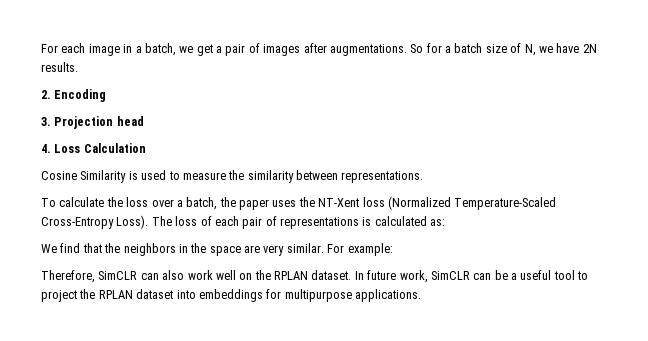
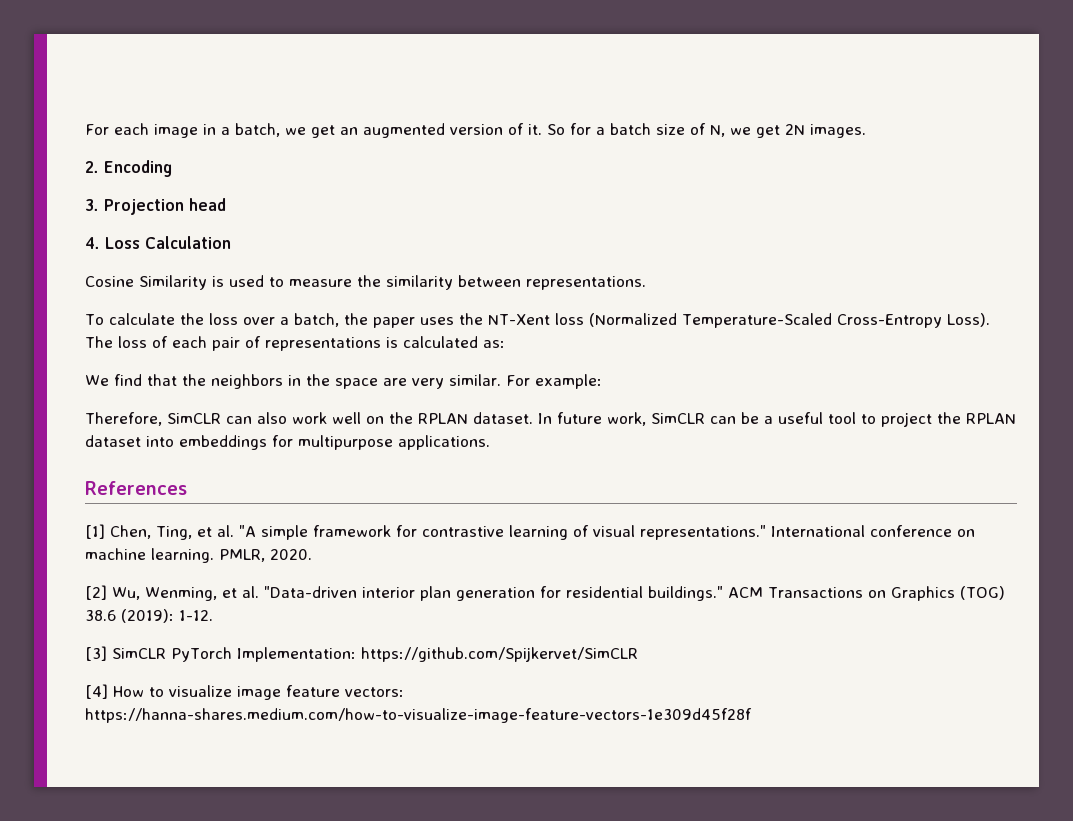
[216,43,407,56] a pair of images after augmentations. -> [340,123,542,138] an augmented version of it.
[556,43,597,53] [41,62,78,72] have 2N results. -> [756,124,866,138] get 2N images.
(421, 295) none -> [85,481,187,495] [85,524,975,540] [85,548,312,563] [85,585,1005,601] [85,609,213,623] [85,646,638,662] [85,684,404,700] [85,708,752,723] // References // [1] Chen, Ting, et al. "A simple framework for contrastive learning of visual representations." International conference on machine learning. PMLR, 2020. // [2] Wu, Wenming, et al. "Data-driven interior plan generation for residential buildings." ACM Transactions on Graphics (TOG) 38.6 (2019): 1-12. // [3] SimCLR PyTorch Implementation: https://github.com/Spijkervet/SimCLR // [4] How to visualize image feature vectors: https://hanna-shares.medium.com/how-to-visualize-image-feature-vectors-1e309d45f28f

